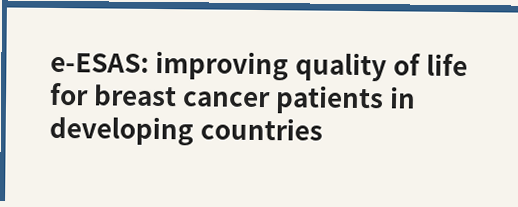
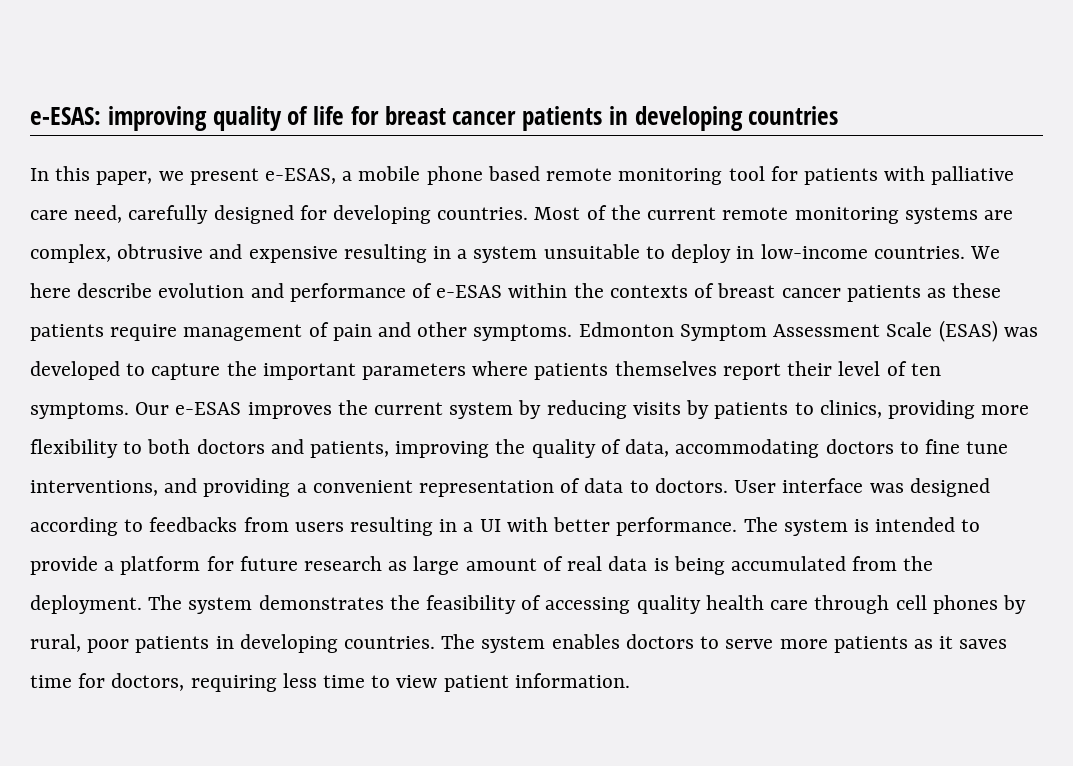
(324, 129) none -> [30,166,1015,185] [30,205,1013,224] [30,244,1000,263] [30,283,1002,302] [30,320,1038,342] [30,361,941,380] [30,400,1030,419] [30,439,1009,458] [30,478,990,497] [30,517,981,536] [30,556,934,575] [30,595,1026,614] [30,634,1008,653] [30,673,630,692] // In this paper, we present e-ESAS, a mobile phone based remote monitoring tool for patients with palliative care need, carefully designed for developing countries. Most of the current remote monitoring systems are complex, obtrusive and expensive resulting in a system unsuitable to deploy in low-income countries. We here describe evolution and performance of e-ESAS within the contexts of breast cancer patients as these patients require management of pain and other symptoms. Edmonton Symptom Assessment Scale (ESAS) was developed to capture the important parameters where patients themselves report their level of ten symptoms. Our e-ESAS improves the current system by reducing visits by patients to clinics, providing more flexibility to both doctors and patients, improving the quality of data, accommodating doctors to fine tune interventions, and providing a convenient representation of data to doctors. User interface was designed according to feedbacks from users resulting in a UI with better performance. The system is intended to provide a platform for future research as large amount of real data is being accumulated from the deployment. The system demonstrates the feasibility of accessing quality health care through cell phones by rural, poor patients in developing countries. The system enables doctors to serve more patients as it saves time for doctors, requiring less time to view patient information.

